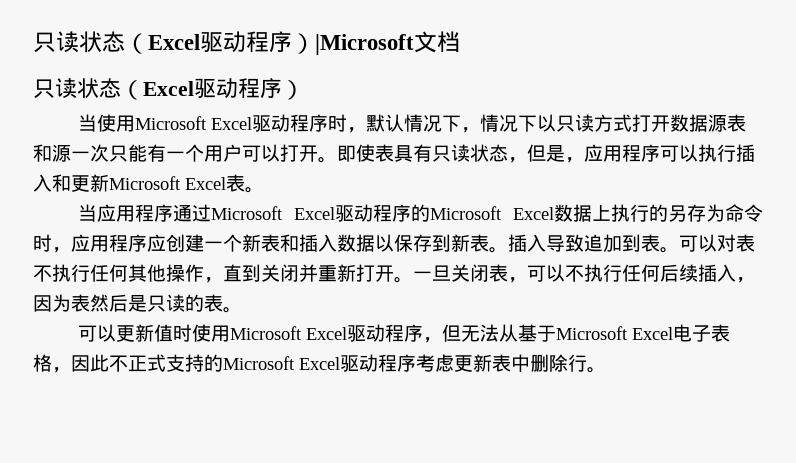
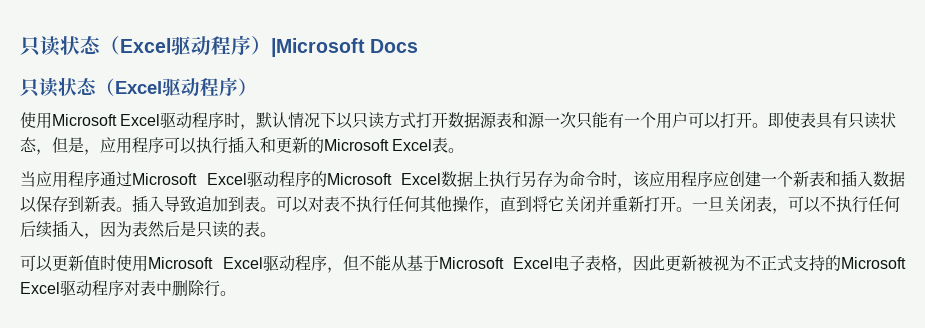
[414,31,460,53] 文档 -> [370,39,419,53] Docs
[78,114,98,132] 当 -> (257, 87) none
[461,114,538,133] ，情况下 -> (337, 120) none
(109, 183) none -> [308,137,324,153] 的
[649,204,668,222] 的 -> (521, 179) none
(71, 250) none -> [633,171,650,188] 该
(261, 273) none -> [532,196,564,212] 将它
[461,324,500,342] 无法 -> [358,255,391,271] 不能
(109, 363) none -> [665,255,745,271] 更新被视为
[416,354,492,372] 考虑更新 -> [124,280,140,296] 对

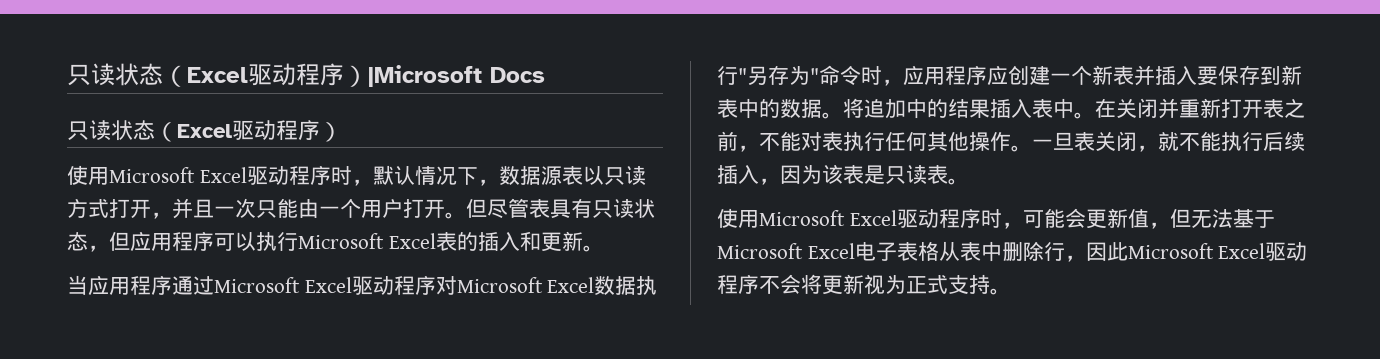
(337, 120) none -> [477,166,583,186] ，数据源表
[448,112,546,128] 数据源表和源 -> [151,198,214,219] ，并且
[608,112,625,128] 有 -> [298,199,319,218] 由
[688,112,801,129] 可以打开。即使 -> [403,198,529,219] 打开。但尽管
[68,137,100,155] 是， -> (130, 241) none
[228,136,449,153] 插入和更新的Microsoft Excel表 -> [298,231,583,252] Microsoft Excel表的插入和更新
[310,171,327,187] 的 -> [435,276,457,295] 对
[473,171,569,188] 上执行另存为 -> [636,276,658,295] [717,65,819,85] 执行"另存为"
[633,171,650,188] 该 -> (903, 82) none
[825,170,905,187] [20,195,900,214] [20,220,276,239] [20,255,407,273] 和插入数据以保存到新表。插入导致追加到表。可以对表不执行任何其他操作，直到将它关闭并重新打开。一旦关闭表，可以不执行任何后续插入，因为表然后是只读的表。 // 可以更新值时使用Microsoft Excel驱动程序，但不能从 -> [1134,65,1302,86] [717,98,1305,119] [717,131,1305,152] [717,164,969,185] [717,208,1233,229] 并插入要保存到新表中的数据。将追加中的结果插入表中。在关闭并重新打开表之前，不能对表执行任何其他操作。一旦表关闭，就不能执行后续插入，因为该表是只读表。 // 使用Microsoft Excel驱动程序时，可能会更新值，但无法
[617,255,906,273] [20,280,220,297] ，因此更新被视为不正式支持的Microsoft Excel驱动程序对表中删除行 -> [938,241,1308,262] [717,274,990,295] 从表中删除行，因此Microsoft Excel驱动程序不会将更新视为正式支持

